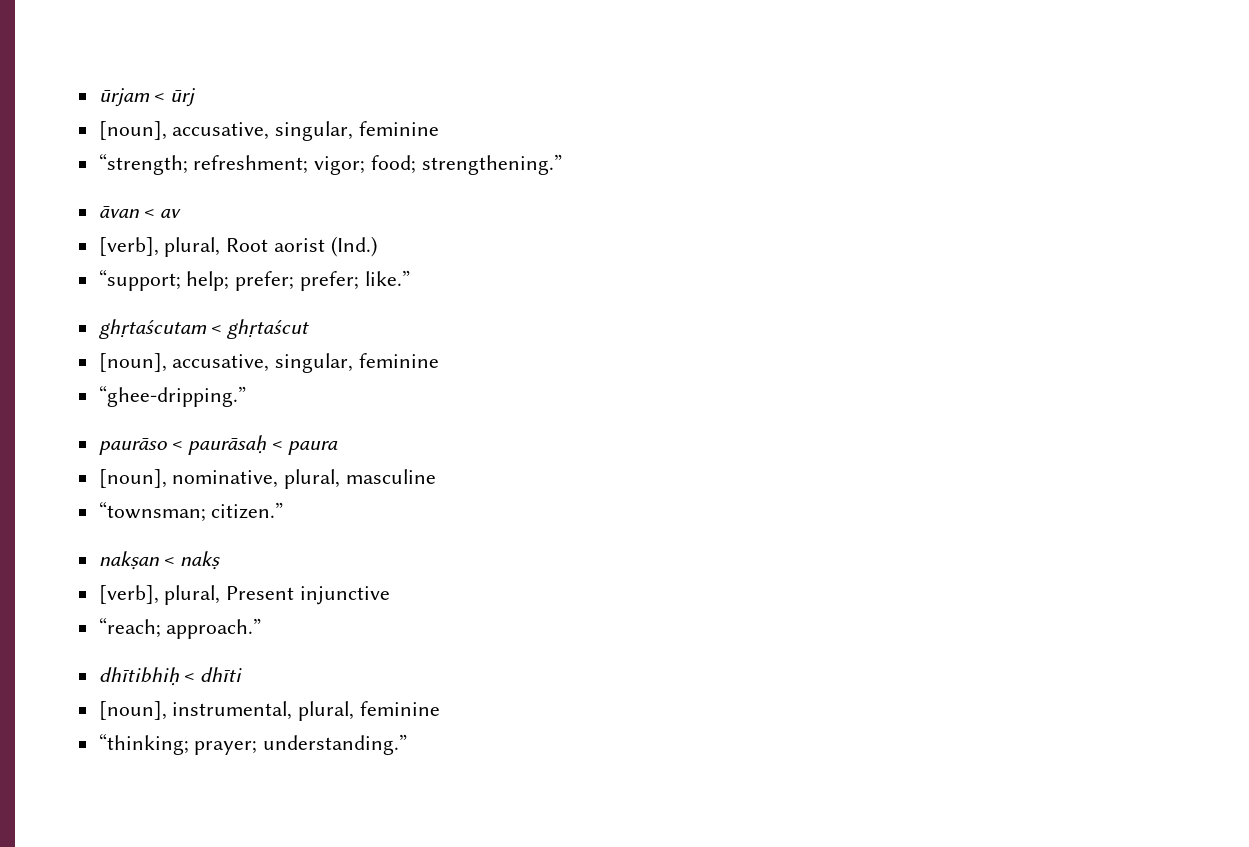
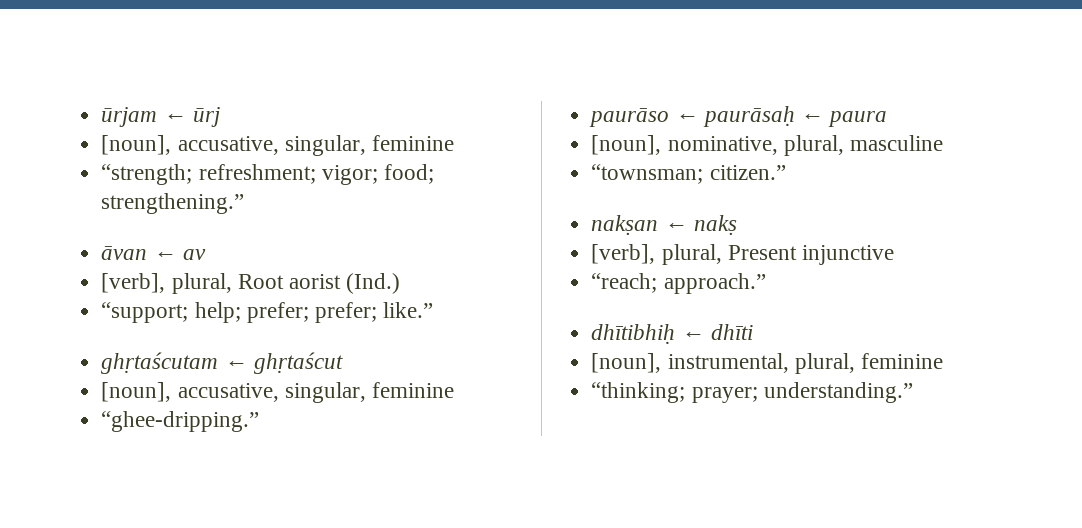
[154,93,165,102] < -> [163,113,187,122] ←
[144,209,155,218] < -> [153,251,177,260] ←
[211,325,222,334] < -> [224,360,248,369] ←
[172,435,283,455] < paurāsaḥ < -> [675,106,824,127] ← paurāsaḥ ←
[164,557,175,566] < -> [664,222,688,231] ←
[184,673,195,682] < -> [681,331,705,340] ←

